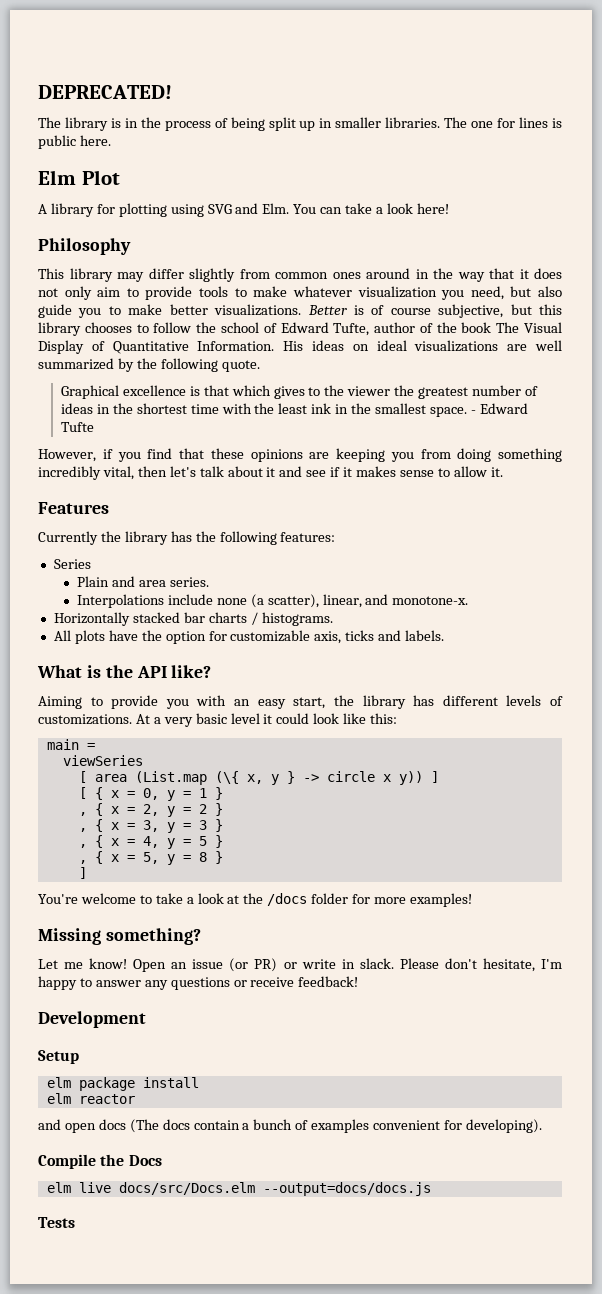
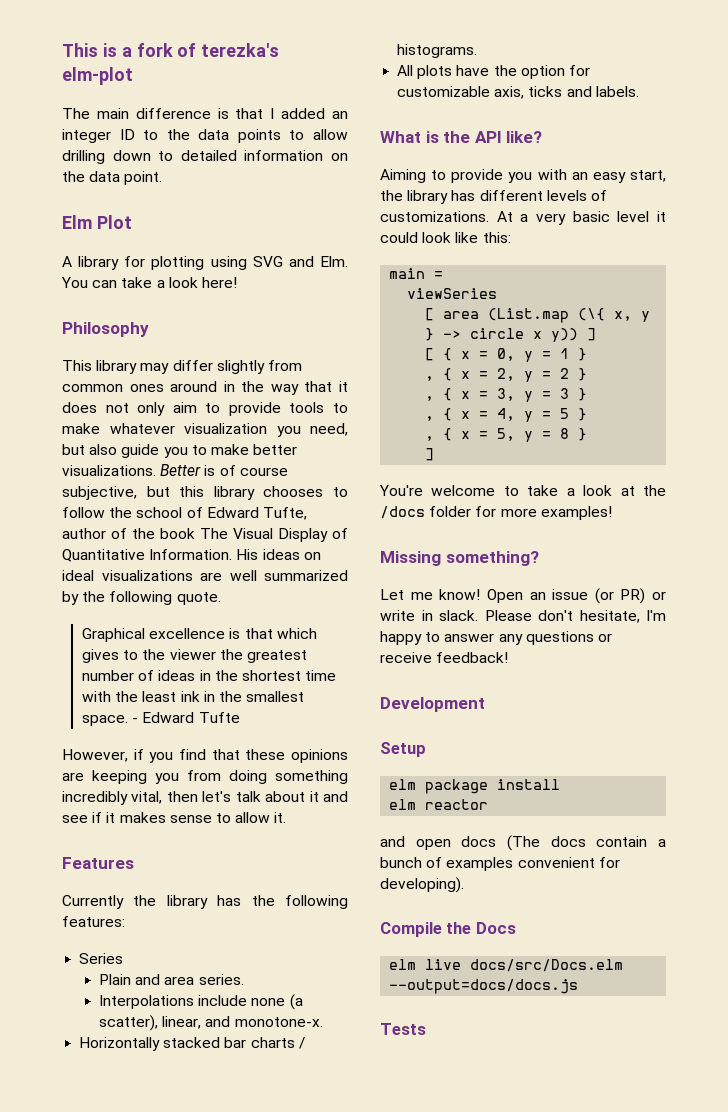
[38,85,172,99] [38,117,562,131] [38,135,111,149] DEPRECATED! // The library is in the process of being split up in smaller libraries. The one for lines is public here. -> [62,43,280,57] [62,67,133,85] [62,108,348,119] [62,129,348,143] [62,150,348,164] [62,171,163,185] This is a fork of terezka's elm-plot // The main difference is that I added an integer ID to the data points to allow drilling down to detailed information on the data point.

